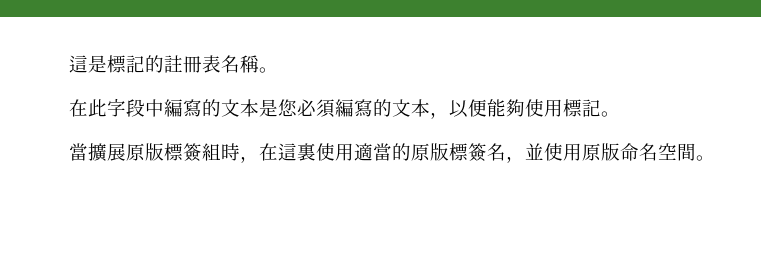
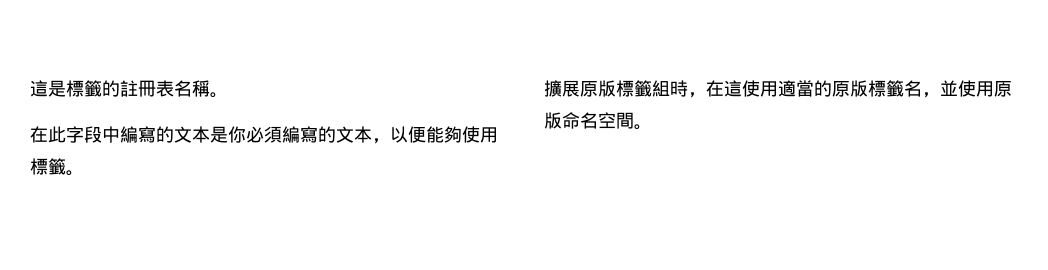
[126,55,145,73] 記 -> [84,80,102,97] 籤
[278,99,297,117] 您 -> [228,126,246,143] 你
[582,99,620,117] [69,143,88,161] 記。 // 當 -> [48,158,84,176] 籤。 //
[183,143,202,162] 簽 -> [634,80,652,97] 籤
[297,143,316,161] 裏 -> (742, 88) none
[468,143,487,162] 簽 -> [886,80,904,97] 籤

